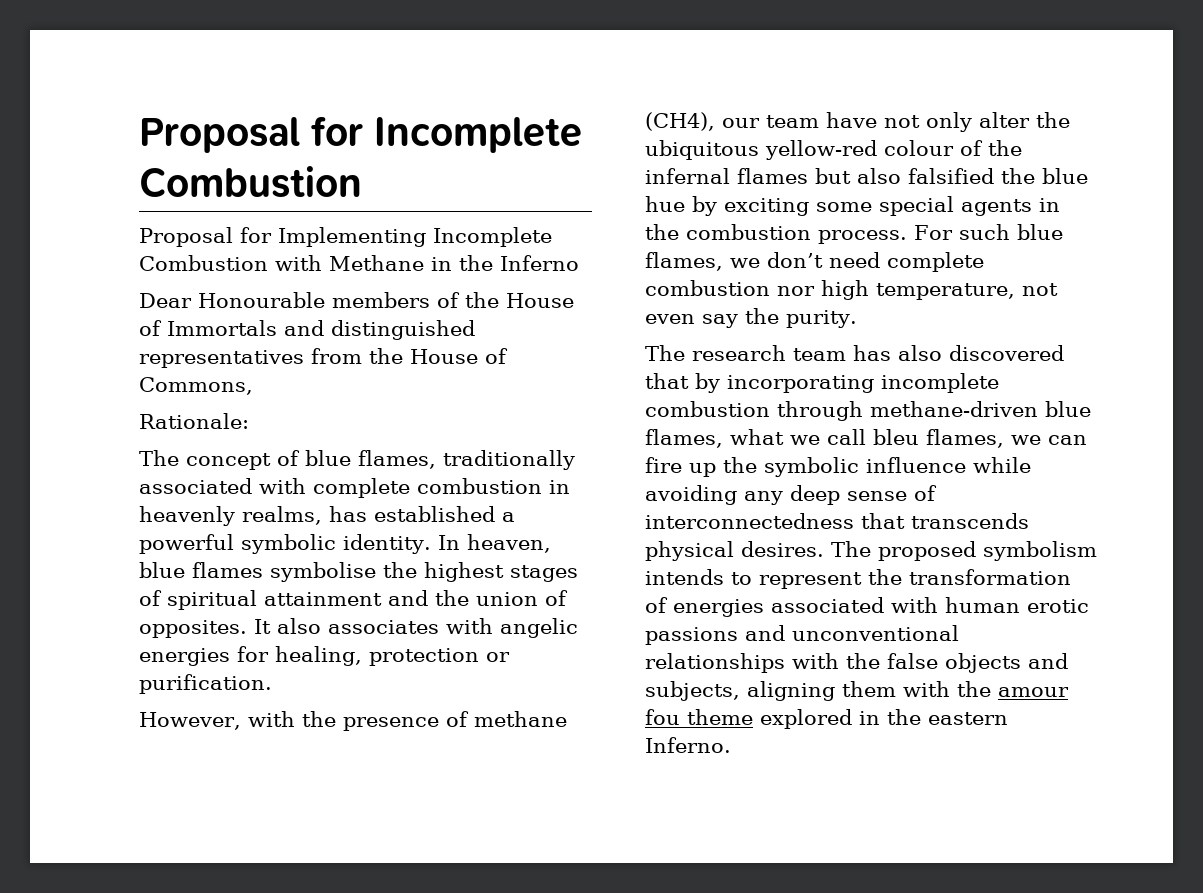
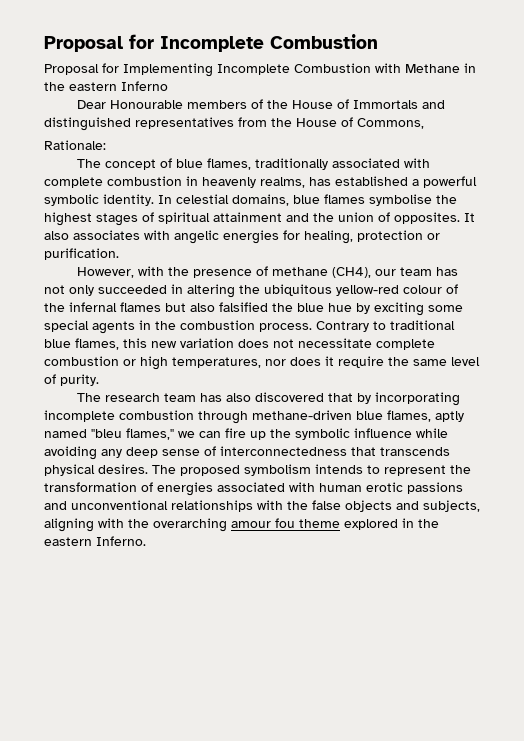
(493, 263) none -> [69,82,117,91] eastern
[466,534,551,553] heaven, -> [176,194,289,206] celestial domains,
[826,112,877,128] have -> [436,267,459,276] has
[979,112,1030,128] alter -> [98,284,235,298] succeeded in altering
[914,224,1063,240] [645,252,984,272] [645,280,1058,300] [645,308,779,328] For such blue flames, we don’t need complete combustion nor high temperature, not even say the -> [316,320,455,332] [44,338,435,350] [44,356,480,370] [44,374,56,384] Contrary to traditional blue flames, this new variation does not necessitate complete combustion or high temperatures, nor does it require the same level of
[730,429,1004,448] what we call bleu flames, -> [435,411,464,422] [44,428,174,440] aptly named "bleu flames,"
[842,681,991,697] them with the -> [98,518,227,532] with the overarching

